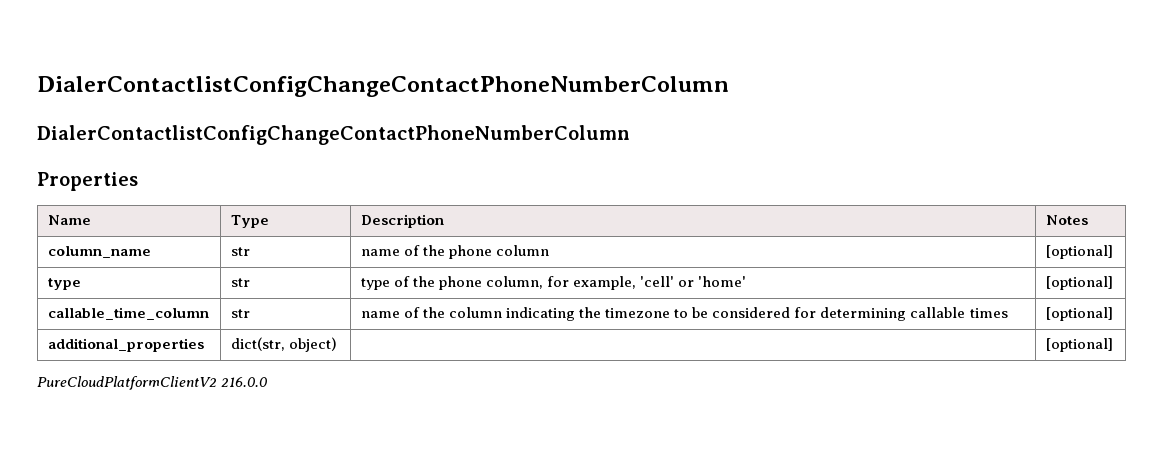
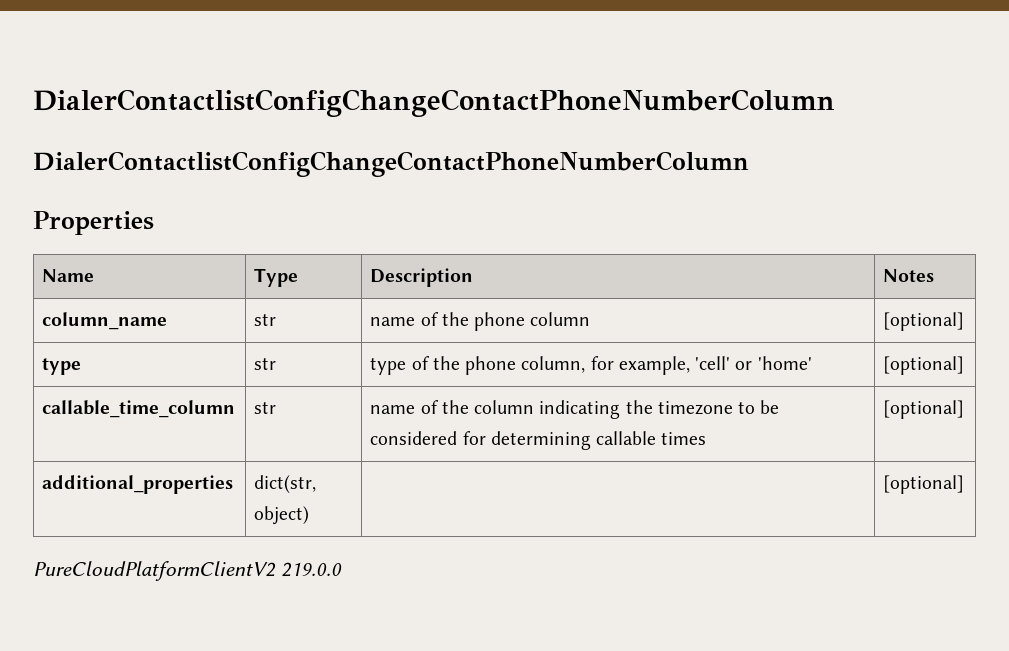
[221,377,268,387] 216.0.0 -> [280,562,342,577] 219.0.0

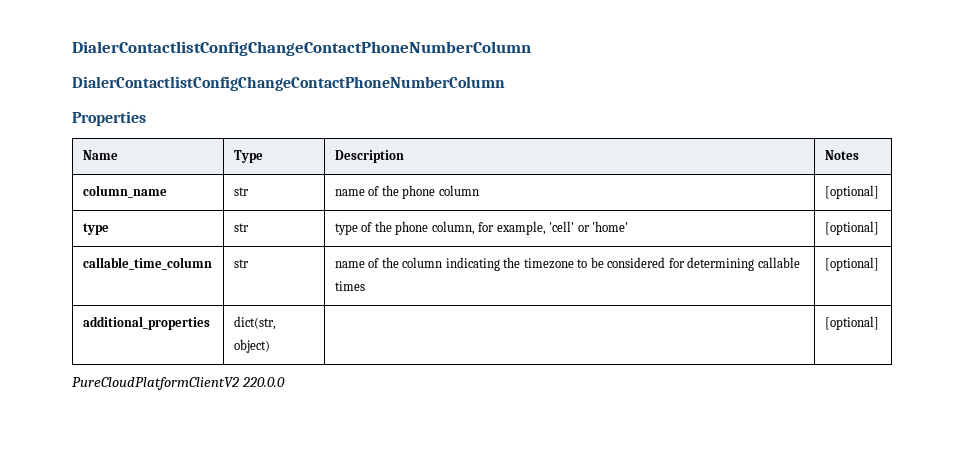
[280,562,342,577] 219.0.0 -> [241,377,285,387] 220.0.0

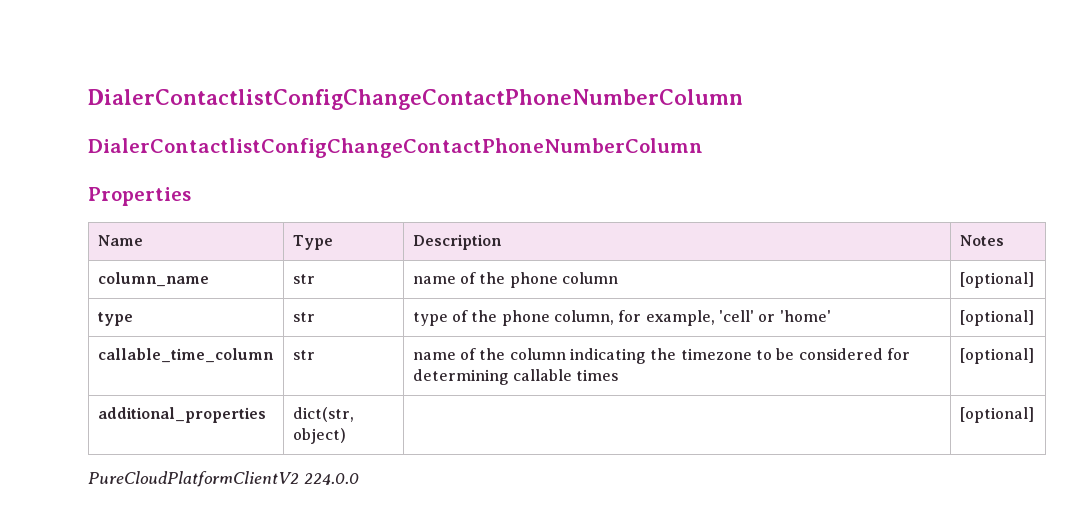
[241,377,285,387] 220.0.0 -> [303,473,359,485] 224.0.0

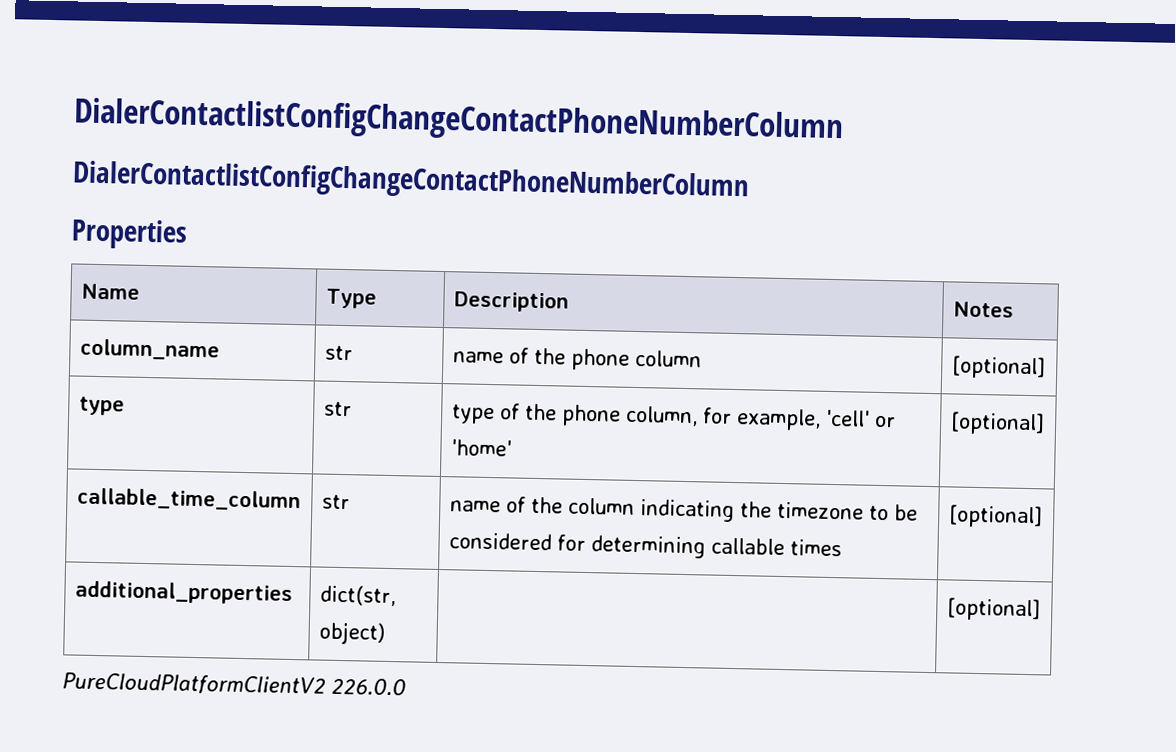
[303,473,359,485] 224.0.0 -> [331,677,406,697] 226.0.0

